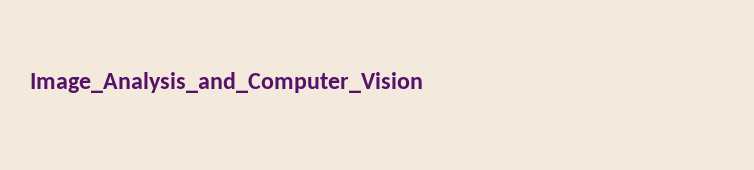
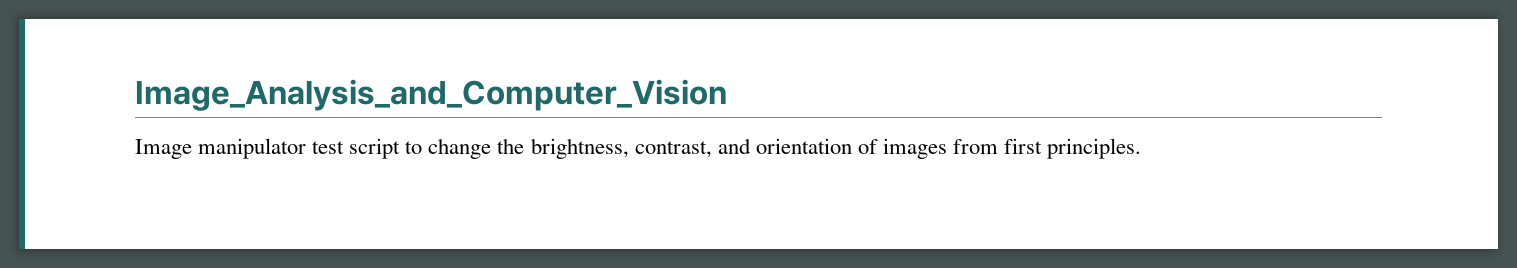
(423, 82) none -> [135,138,1142,159] // Image manipulator test script to change the brightness, contrast, and orientation of images from first principles.

